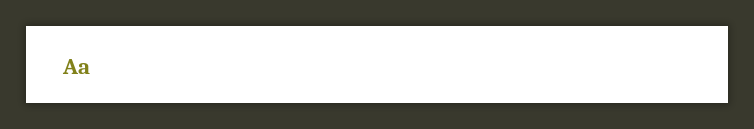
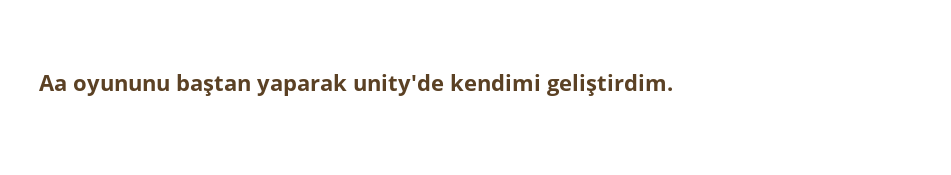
(90, 66) none -> [73,74,673,96] oyununu baştan yaparak unity'de kendimi geliştirdim.

